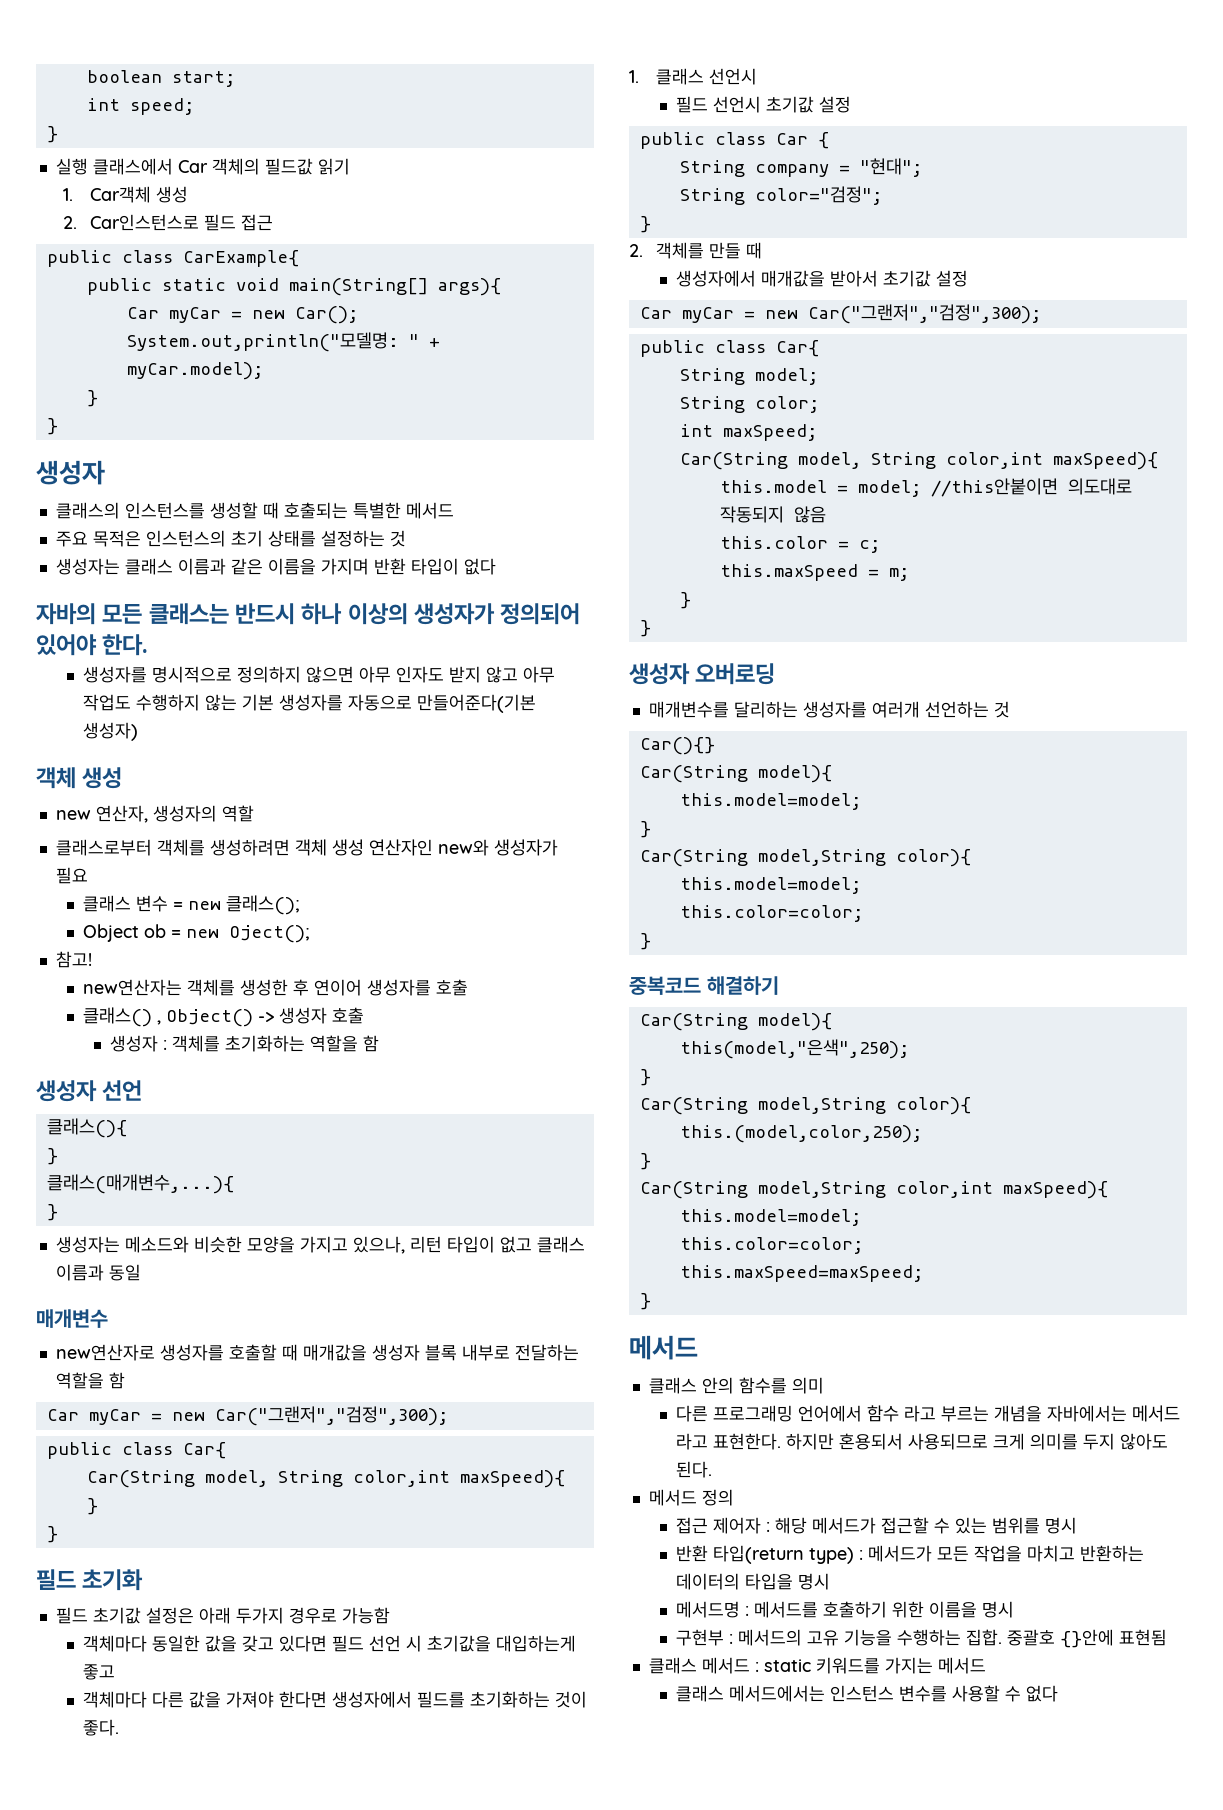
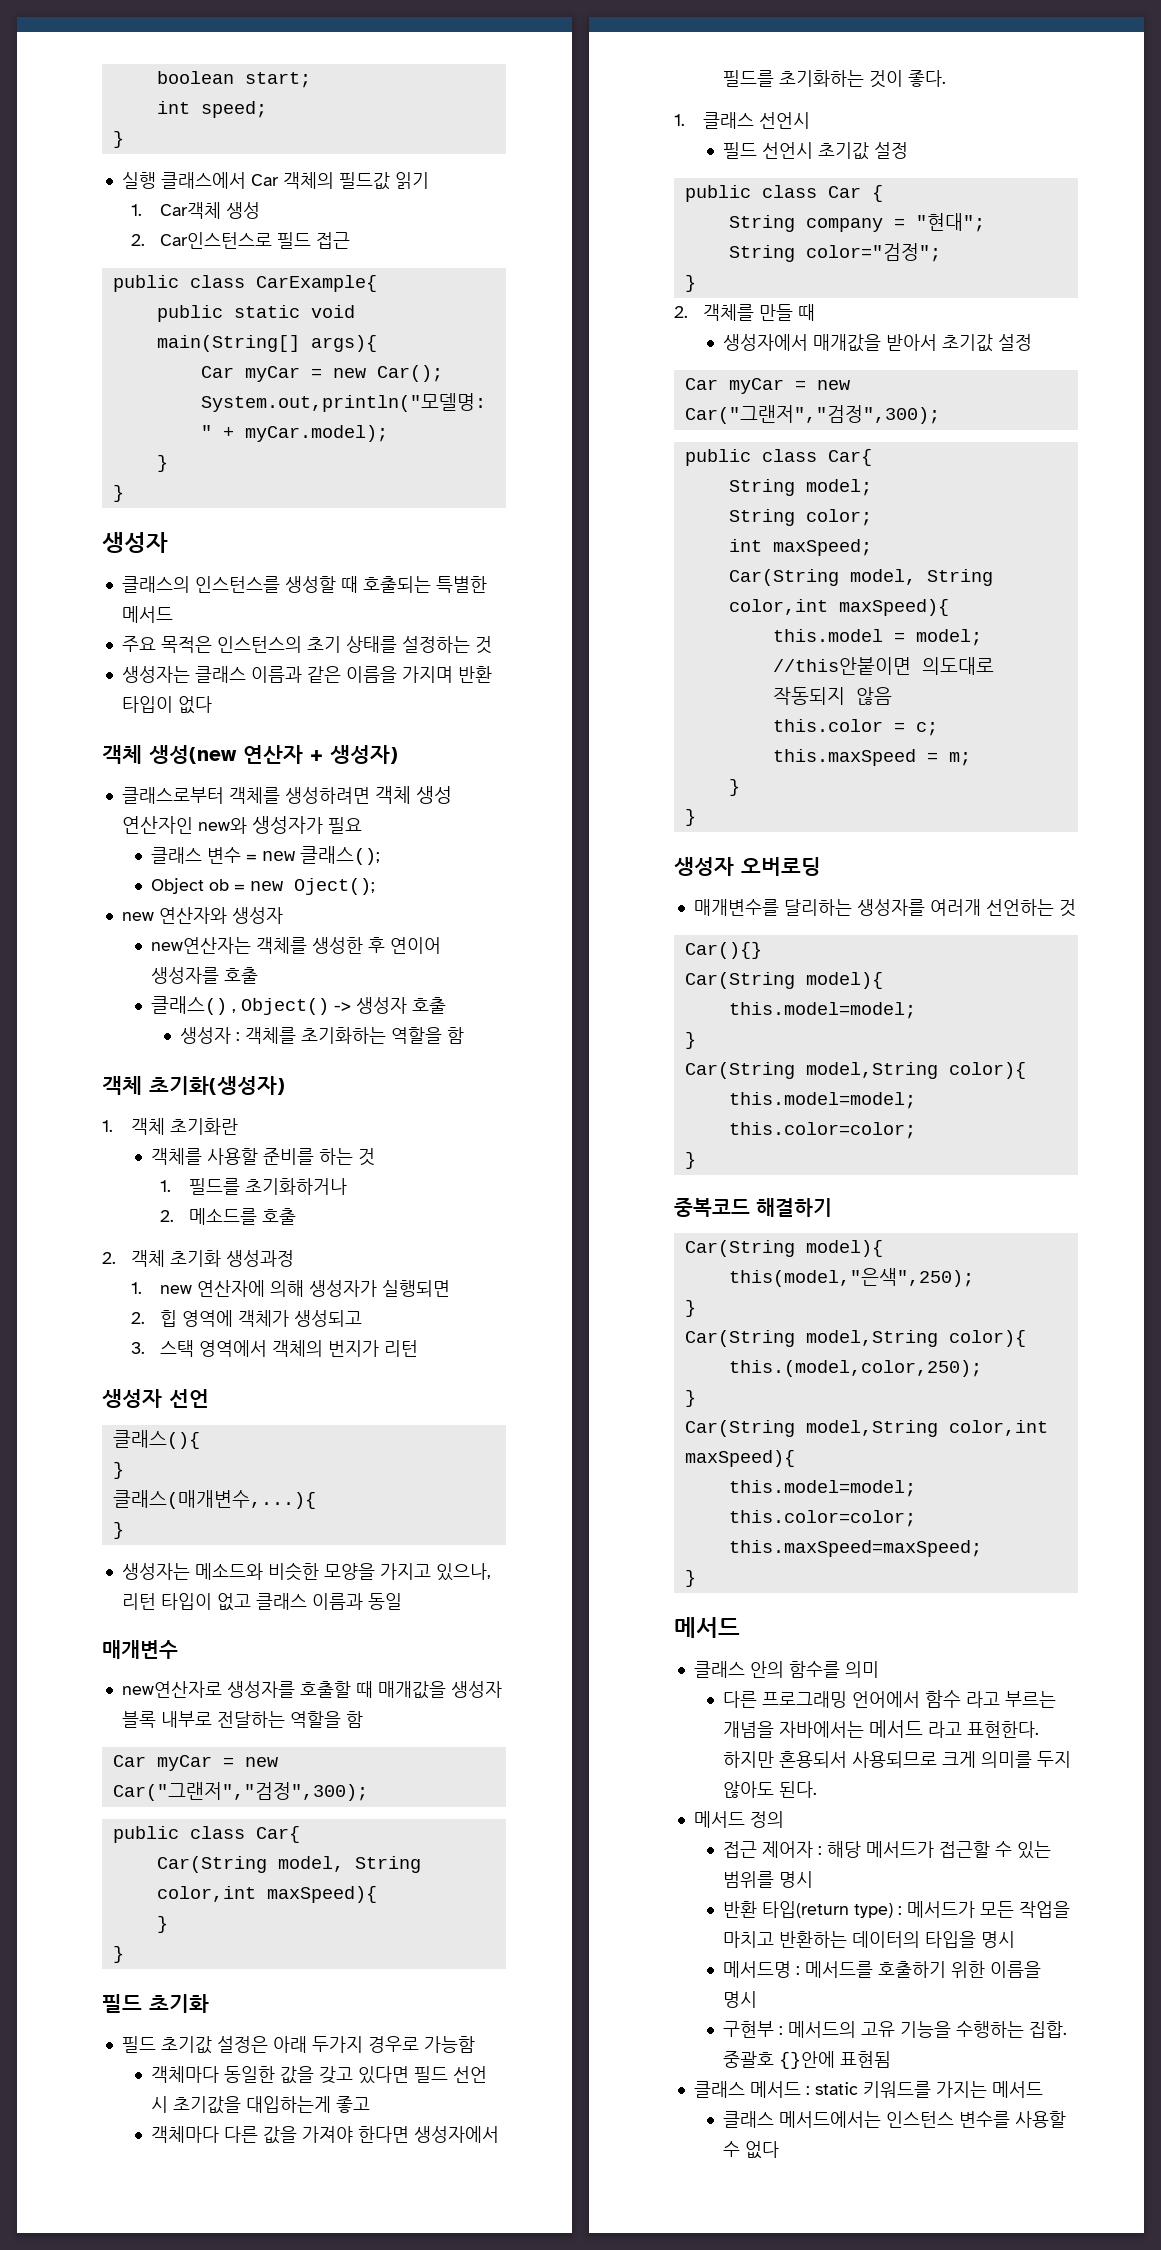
[36,603,581,625] [36,634,149,656] [82,666,555,683] [82,694,536,713] [82,722,138,741] [36,767,123,789] [55,805,254,823] 자바의 모든 클래스는 반드시 하나 이상의 생성자가 정의되어 있어야 한다. // 생성자를 명시적으로 정의하지 않으면 아무 인자도 받지 않고 아무 작업도 수행하지 않는 기본 생성자를 자동으로 만들어준다(기본 생성자) // 객체 생성 // new 연산자, 생성자의 역할 -> [102,745,398,764] 객체 생성(new 연산자 + 생성자)
[55,951,92,968] 참고! -> [121,907,283,924] new 연산자와 생성자
(379, 1043) none -> [102,1076,285,1095] [102,1118,239,1135] [150,1148,375,1166] [160,1178,348,1195] [160,1208,297,1225] [102,1250,295,1267] [131,1280,451,1297] [131,1310,363,1327] [131,1340,419,1357] // 객체 초기화(생성자) // 1. 객체 초기화란 // 객체를 사용할 준비를 하는 것 // 1. 필드를 초기화하거나 // 2. 메소드를 호출 // 2. 객체 초기화 생성과정 // 1. new 연산자에 의해 생성자가 실행되면 // 2. 힙 영역에 객체가 생성되고 // 3. 스택 영역에서 객체의 번지가 리턴

